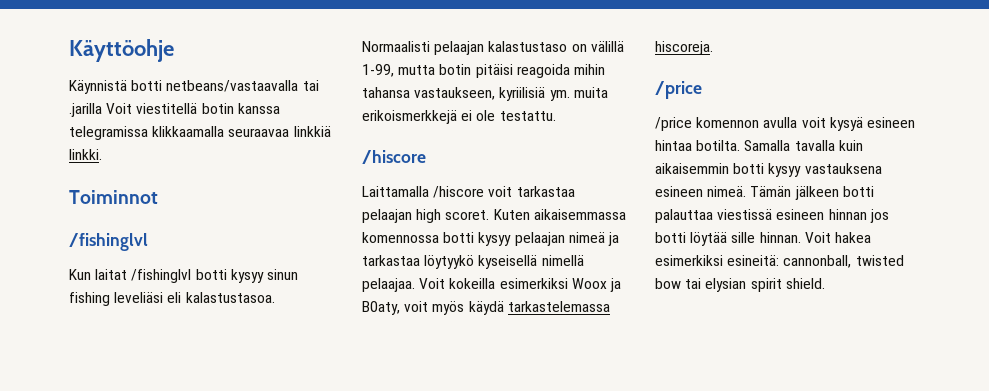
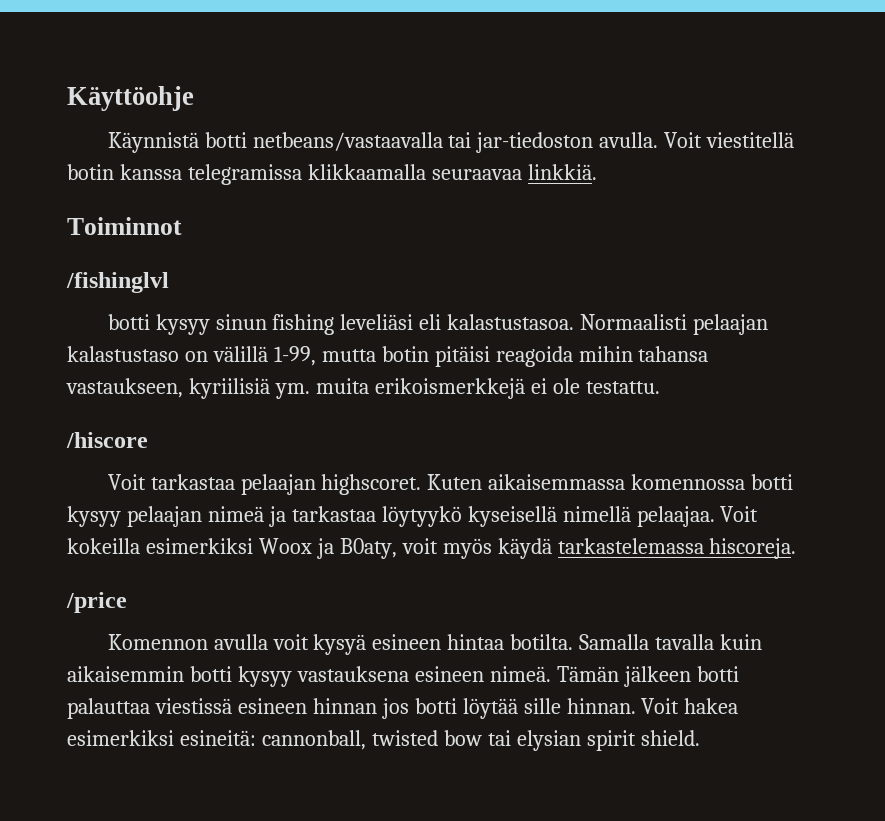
[69,103,102,117] .jarilla -> [476,132,659,153] jar-tiedoston avulla.
[293,126,331,137] [69,149,102,160] linkkiä linkki. -> [527,164,597,180] linkkiä.
[69,269,192,283] Kun laitat /fishinglvl -> (169, 282) none
[362,186,575,198] [362,209,490,223] Laittamalla /hiscore voit tarkastaa pelaajan high scoret. -> [107,474,422,495] Voit tarkastaa pelaajan highscoret.
[655,117,760,131] /price komennon -> [107,634,208,650] Komennon

